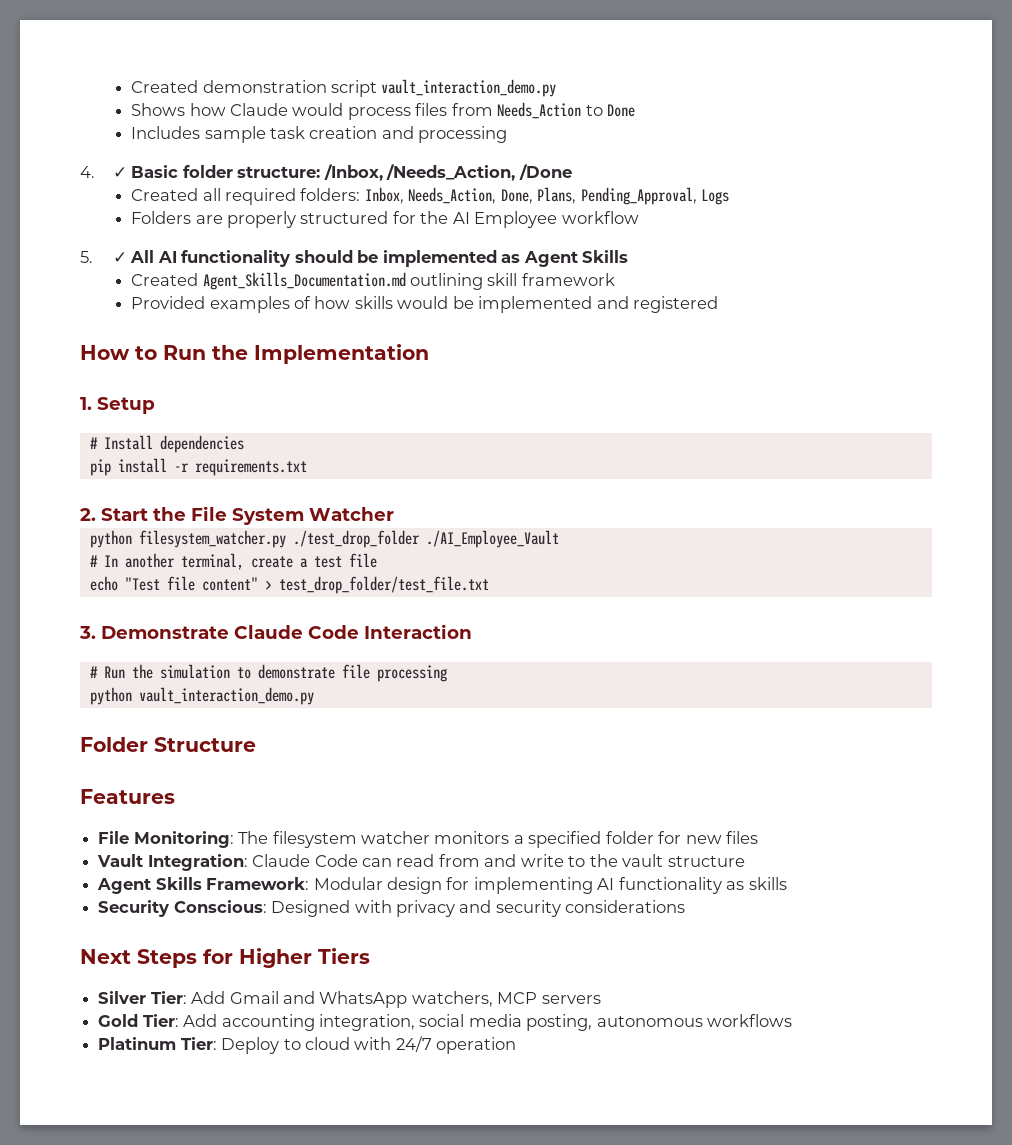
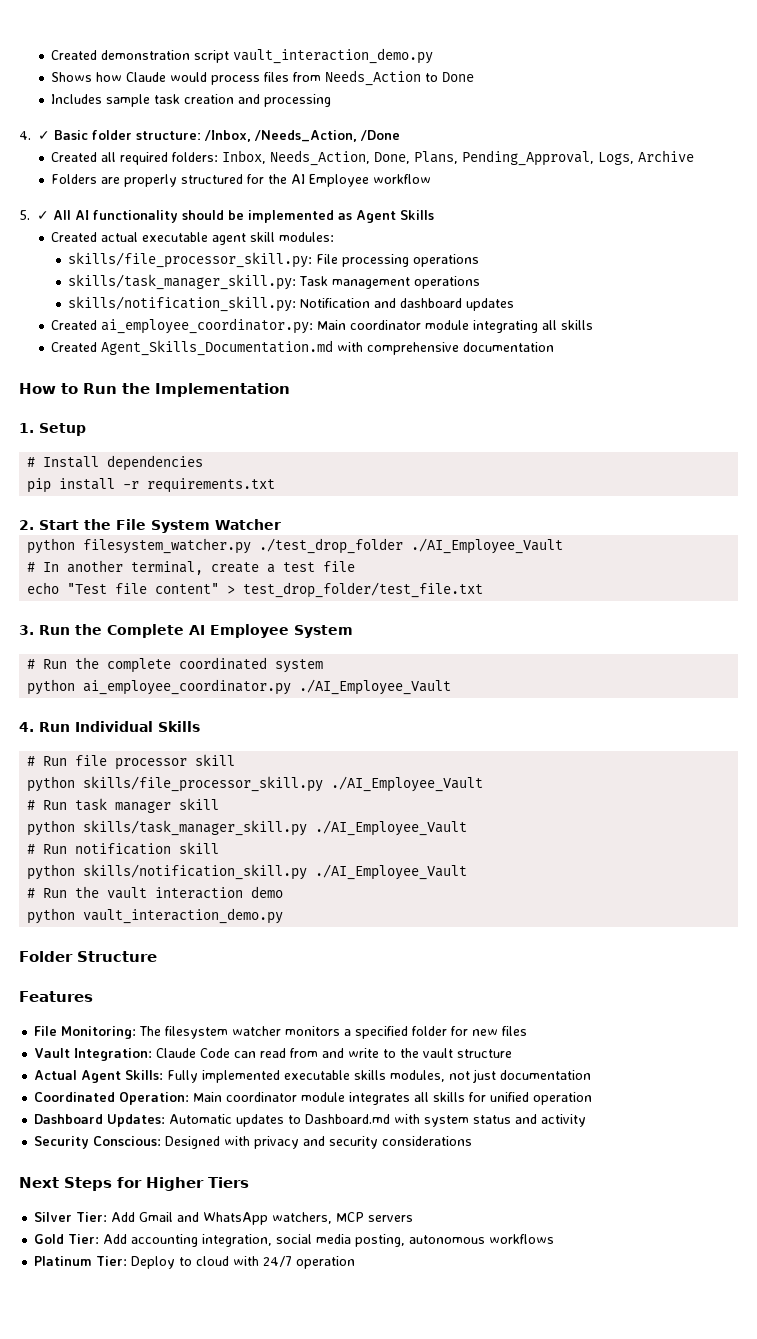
[701,189,730,205] Logs -> [598,150,695,165] Logs, Archive
[202,272,615,290] [131,296,719,313] Agent_Skills_Documentation.md outlining skill framework // Provided examples of how skills would be implemented and registered -> [101,232,335,245] [68,252,480,268] [68,274,481,290] [68,296,515,312] [51,318,594,334] [51,340,555,356] actual executable agent skill modules: // skills/file_processor_skill.py: File processing operations // skills/task_manager_skill.py: Task management operations // skills/notification_skill.py: Notification and dashboard updates // Created ai_employee_coordinator.py: Main coordinator module integrating all skills // Created Agent_Skills_Documentation.md with comprehensive documentation
[101,624,472,639] [89,664,447,682] Demonstrate Claude Code Interaction // # Run the simulation to demonstrate file processing -> [39,624,353,638] [27,657,324,673] [27,679,452,695] [19,721,200,732] [27,754,236,770] [27,776,484,792] [27,798,220,813] [27,820,468,836] [27,842,220,855] [27,864,468,880] [27,886,284,899] Run the Complete AI Employee System // # Run the complete coordinated system // python ai_employee_coordinator.py ./AI_Employee_Vault // 4. Run Individual Skills // # Run file processor skill // python skills/file_processor_skill.py ./AI_Employee_Vault // # Run task manager skill // python skills/task_manager_skill.py ./AI_Employee_Vault // # Run notification skill // python skills/notification_skill.py ./AI_Employee_Vault // # Run the vault interaction demo
[97,877,787,894] Agent Skills Framework: Modular design for implementing AI functionality as skills -> [34,1069,592,1083] [34,1092,593,1105] [34,1114,587,1127] Actual Agent Skills: Fully implemented executable skills modules, not just documentation // Coordinated Operation: Main coordinator module integrates all skills for unified operation // Dashboard Updates: Automatic updates to Dashboard.md with system status and activity

